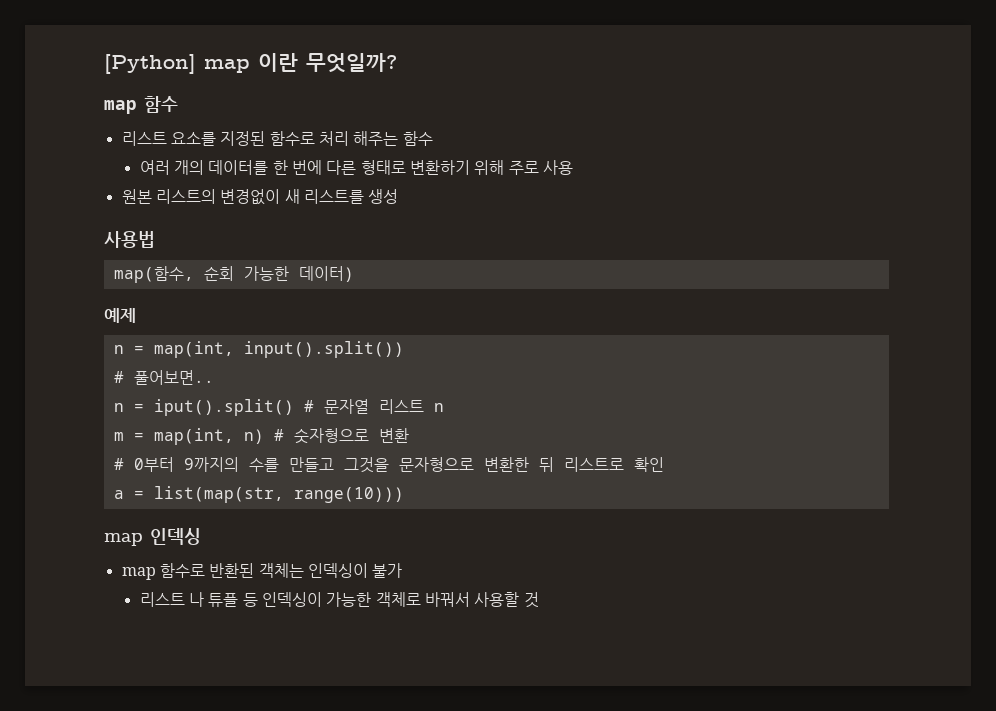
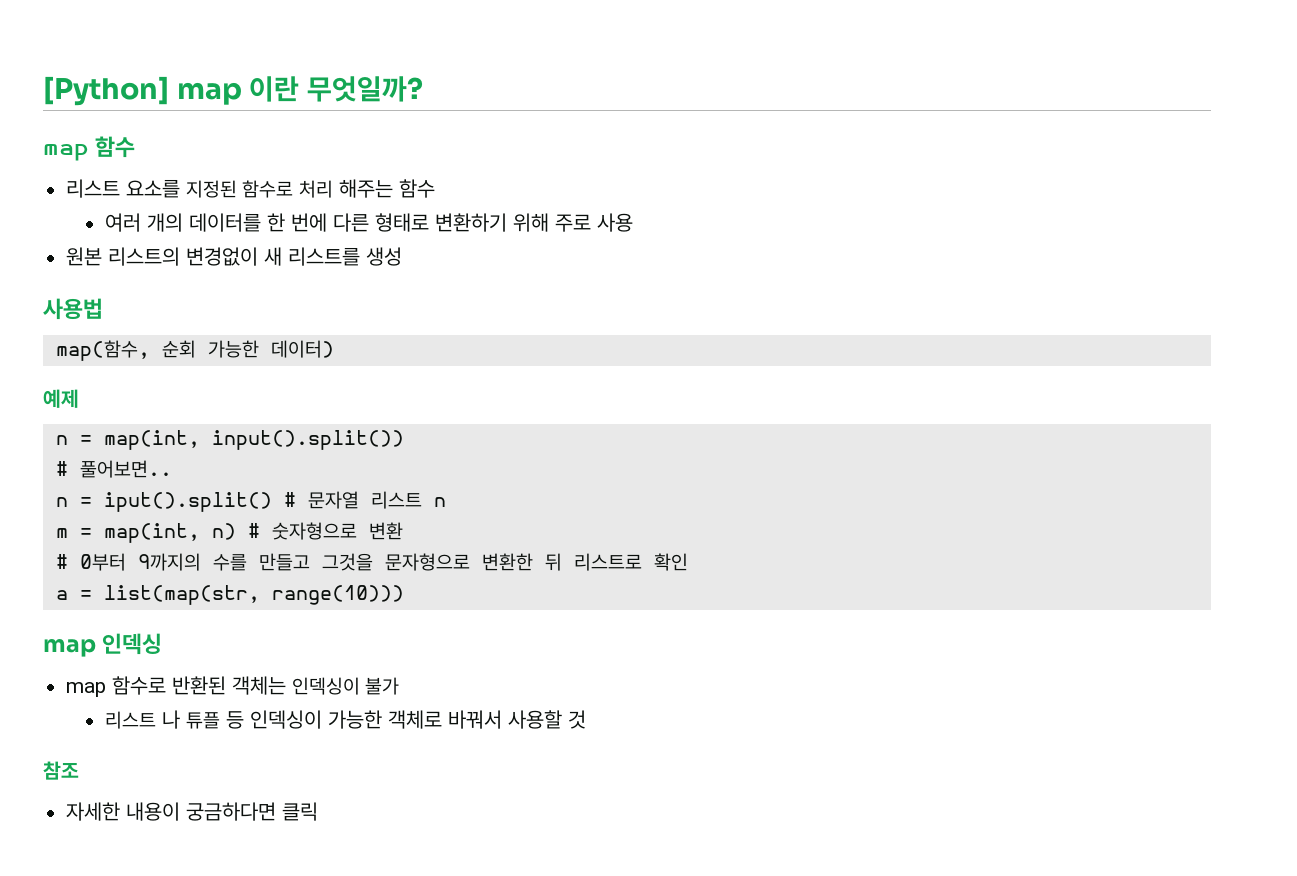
(539, 600) none -> [43,761,79,780] [66,802,319,821] // 참조 // 자세한 내용이 궁금하다면 클릭

